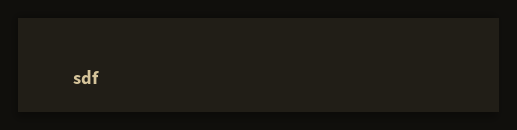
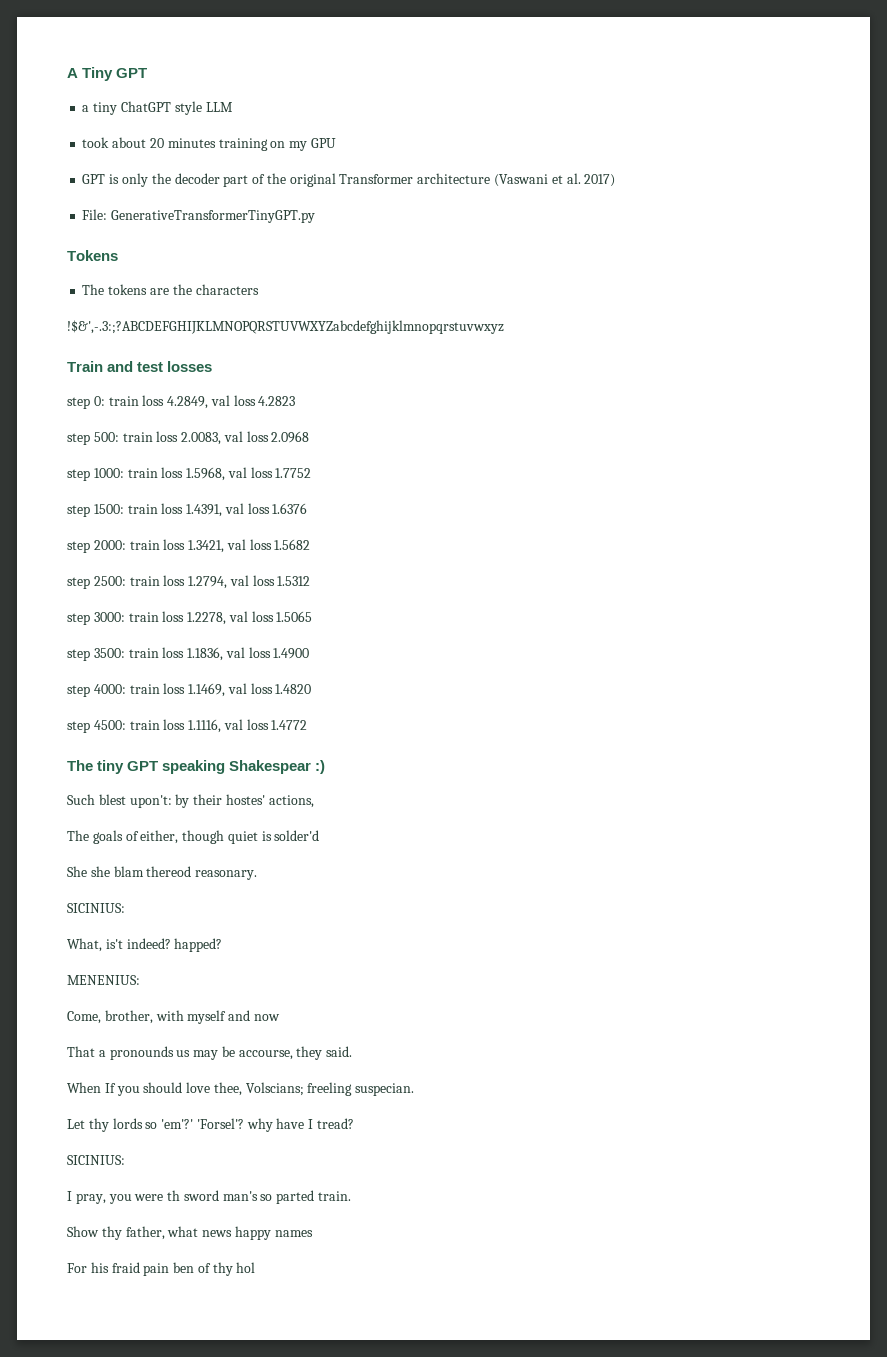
[73,70,99,85] sdf -> [67,67,148,81] [82,101,233,115] [82,137,336,151] [82,173,616,187] [82,209,316,223] [67,250,118,261] [82,284,259,295] [67,320,504,334] [67,361,213,372] [67,395,296,409] [67,431,310,445] [67,467,312,481] [67,503,308,517] [67,539,311,553] [67,575,311,589] [67,611,313,625] [67,647,310,661] [67,683,312,697] [67,719,308,733] [67,760,326,774] [67,794,314,808] [67,830,320,844] [67,866,258,880] [67,903,125,913] [67,938,223,952] [67,975,140,985] [67,1010,280,1024] [67,1046,353,1060] [67,1082,415,1096] [67,1118,355,1132] [67,1155,125,1165] [67,1190,352,1204] [67,1226,313,1240] [67,1262,256,1276] A Tiny GPT // a tiny ChatGPT style LLM // took about 20 minutes training on my GPU // GPT is only the decoder part of the original Transformer architecture (Vaswani et al. 2017) // File: GenerativeTransformerTinyGPT.py // Tokens // The tokens are the characters // !$&',-.3:;?ABCDEFGHIJKLMNOPQRSTUVWXYZabcdefghijklmnopqrstuvwxyz // Train and test losses // step 0: train loss 4.2849, val loss 4.2823 // step 500: train loss 2.0083, val loss 2.0968 // step 1000: train loss 1.5968, val loss 1.7752 // step 1500: train loss 1.4391, val loss 1.6376 // step 2000: train loss 1.3421, val loss 1.5682 // step 2500: train loss 1.2794, val loss 1.5312 // step 3000: train loss 1.2278, val loss 1.5065 // step 3500: train loss 1.1836, val loss 1.4900 // step 4000: train loss 1.1469, val loss 1.4820 // step 4500: train loss 1.1116, val loss 1.4772 // The tiny GPT speaking Shakespear :) // Such blest upon't: by their hostes' actions, // The goals of either, though quiet is solder'd // She she blam thereod reasonary. // SICINIUS: // What, is't indeed? happed? // MENENIUS: // Come, brother, with myself and now // That a pronounds us may be accourse, they said. // When If you should love thee, Volscians; freeling suspecian. // Let thy lords so 'em'?' 'Forsel'? why have I tread? // SICINIUS: // I pray, you were th sword man's so parted train. // Show thy father, what news happy names // For his fraid pain ben of thy hol

